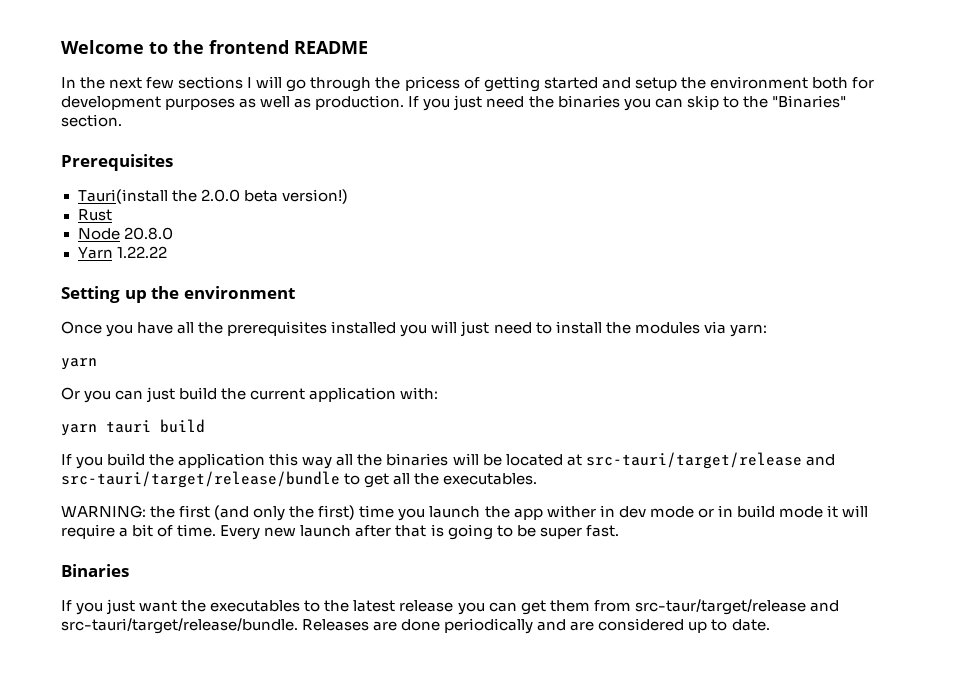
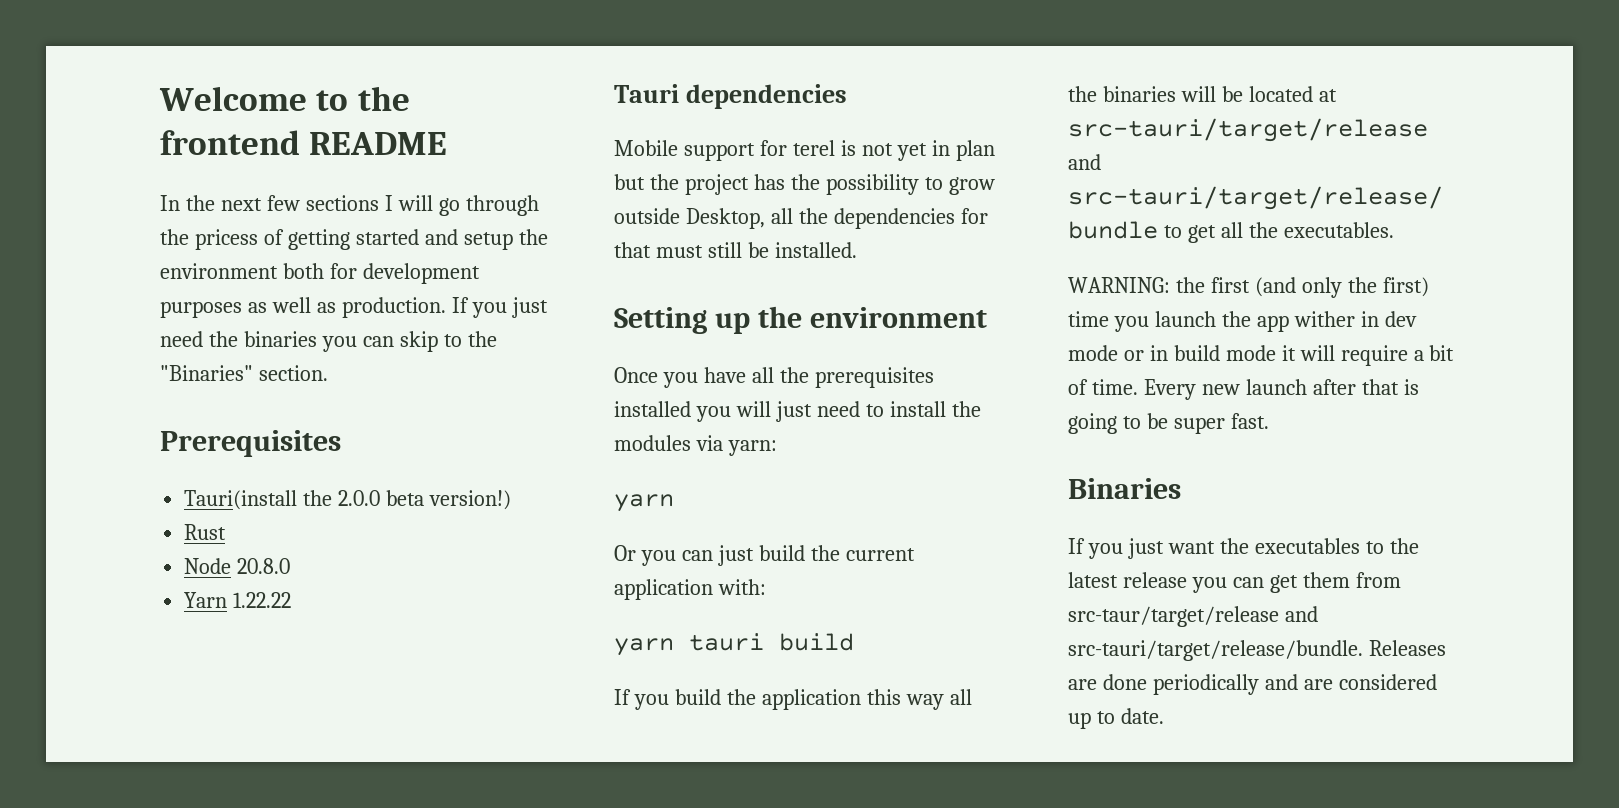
(167, 252) none -> [614,84,847,109] [614,140,995,161] [614,174,995,195] [614,208,988,229] [614,242,857,258] // Tauri dependencies // Mobile support for terel is not yet in plan but the project has the possibility to grow outside Desktop, all the dependencies for that must still be installed.

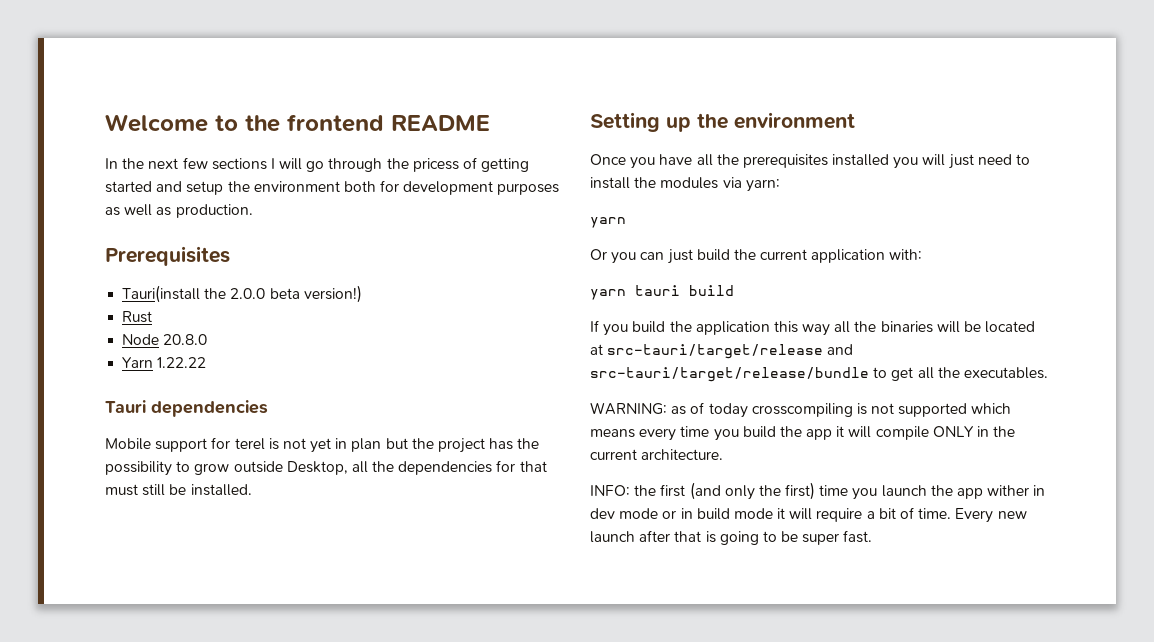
[451,297,548,318] [160,331,497,352] [160,365,328,381] If you just need the binaries you can skip to the "Binaries" section. -> (253, 211) none
(1170, 285) none -> [671,402,1012,418] [590,426,1016,441] [590,449,724,460] [590,485,630,496] as of today crosscompiling is not supported which means every time you build the app it will compile ONLY in the current architecture. // INFO:
[1068,478,1181,499] [1068,538,1419,559] [1068,572,1401,593] [1068,606,1318,627] [1068,640,1446,661] [1068,674,1437,695] [1068,708,1164,729] // Binaries // If you just want the executables to the latest release you can get them from src-taur/target/release and src-tauri/target/release/bundle. Releases are done periodically and are considered up to date. -> (873, 536) none

